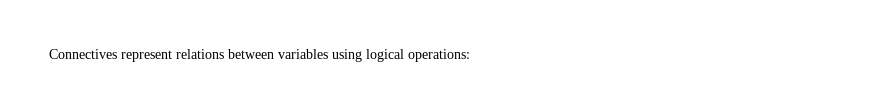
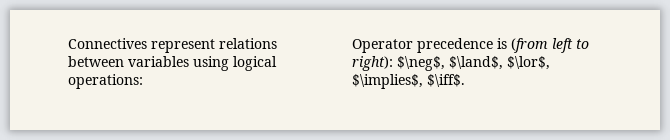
(470, 55) none -> [352,38,589,53] [352,56,550,71] [352,74,465,89] // Operator precedence is (from left to right): $\neg$, $\land$, $\lor$, $\implies$, $\iff$.

